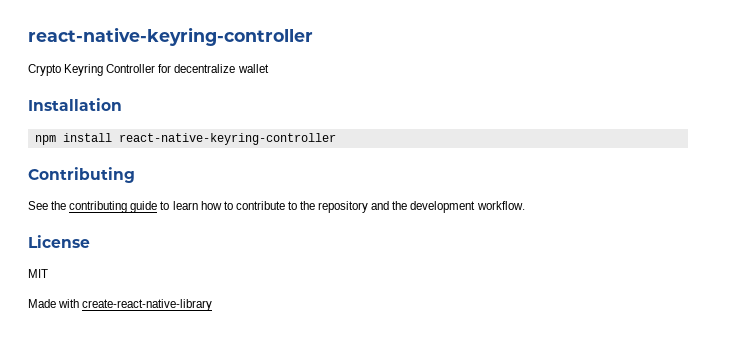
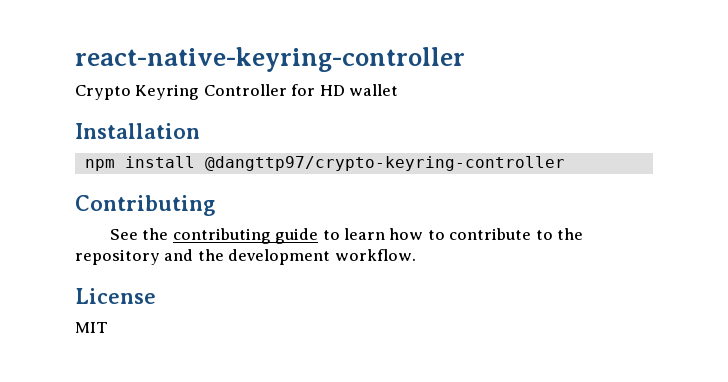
[174,64,236,73] decentralize -> [319,85,345,96] HD
[118,133,336,145] react-native-keyring-controller -> [204,156,565,171] @dangttp97/crypto-keyring-controller
[28,299,213,311] // Made with create-react-native-library -> (108, 327) none

